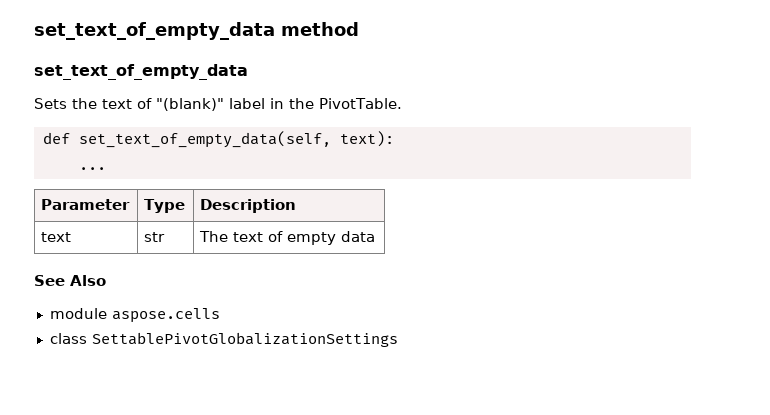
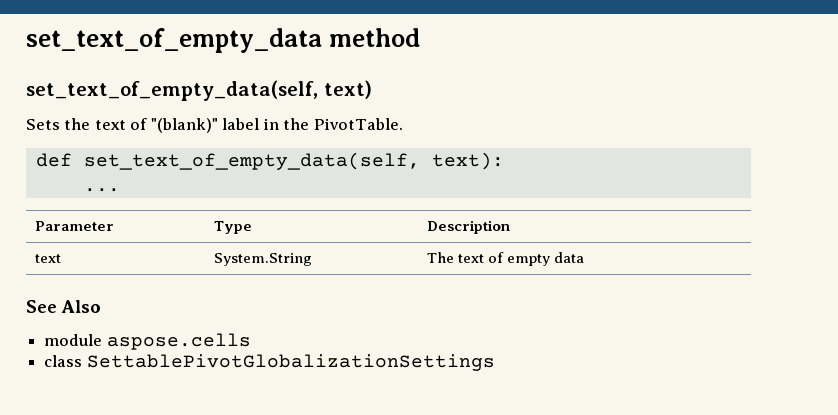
[34,64,248,80] set_text_of_empty_data -> [26,80,372,101] set_text_of_empty_data(self, text)
[144,232,166,242] str -> [213,253,312,266] System.String

